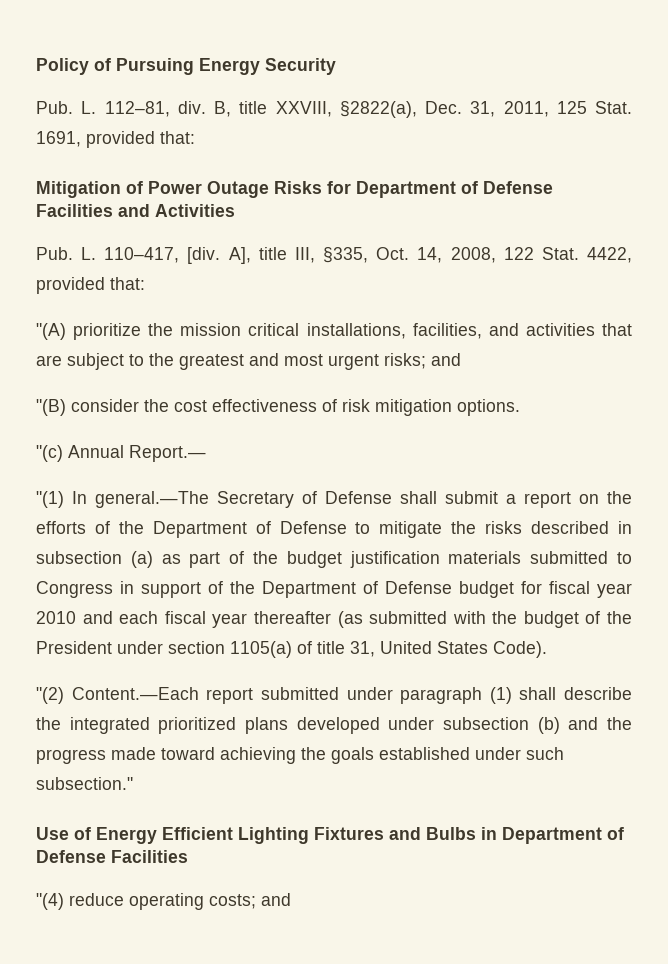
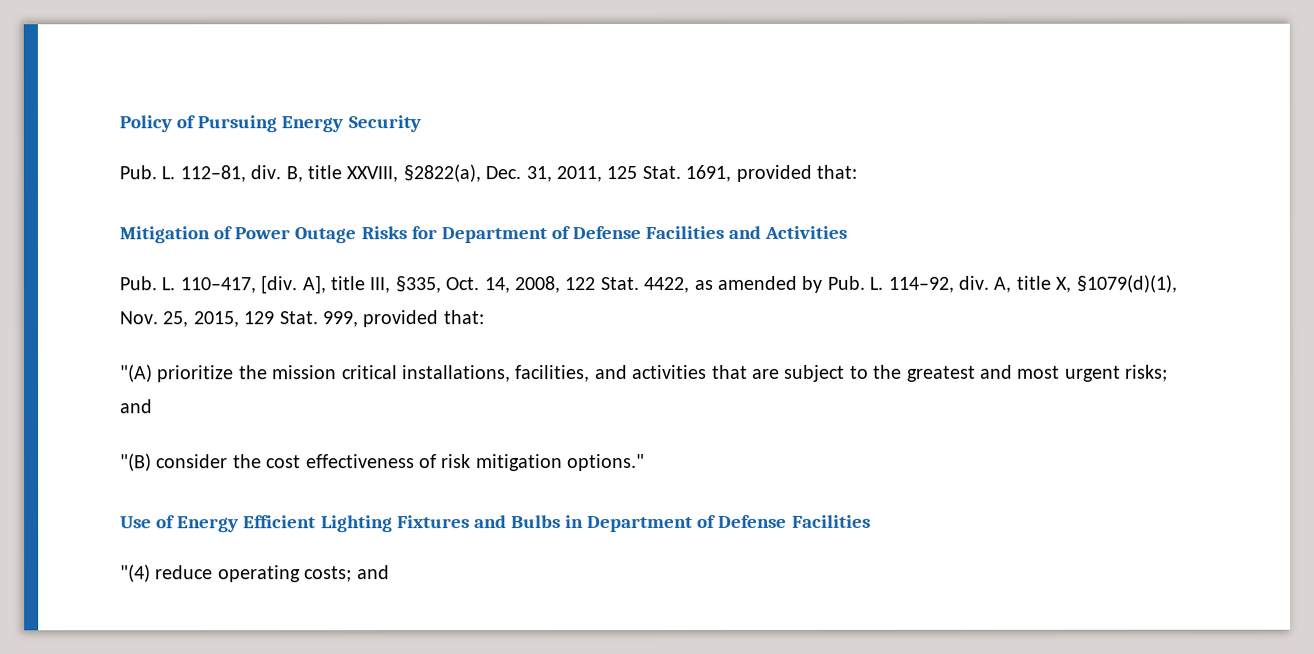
(632, 255) none -> [693,274,1177,293] [119,311,359,328] as amended by Pub. L. 114–92, div. A, title X, §1079(d)(1), Nov. 25, 2015, 129 Stat. 999,
[457,399,520,416] [36,445,206,462] [36,491,632,508] [36,521,633,538] [36,551,632,568] [36,581,632,598] [36,611,632,628] [36,641,547,658] [36,687,632,704] [36,717,632,734] [36,747,564,764] [36,777,133,790] options. // "(c) Annual Report.— // "(1) In general.—The Secretary of Defense shall submit a report on the efforts of the Department of Defense to mitigate the risks described in subsection (a) as part of the budget justification materials submitted to Congress in support of the Department of Defense budget for fiscal year 2010 and each fiscal year thereafter (as submitted with the budget of the President under section 1105(a) of title 31, United States Code). // "(2) Content.—Each report submitted under paragraph (1) shall describe the integrated prioritized plans developed under subsection (b) and the progress made toward achieving the goals established under such subsection." -> [567,454,646,472] options."

